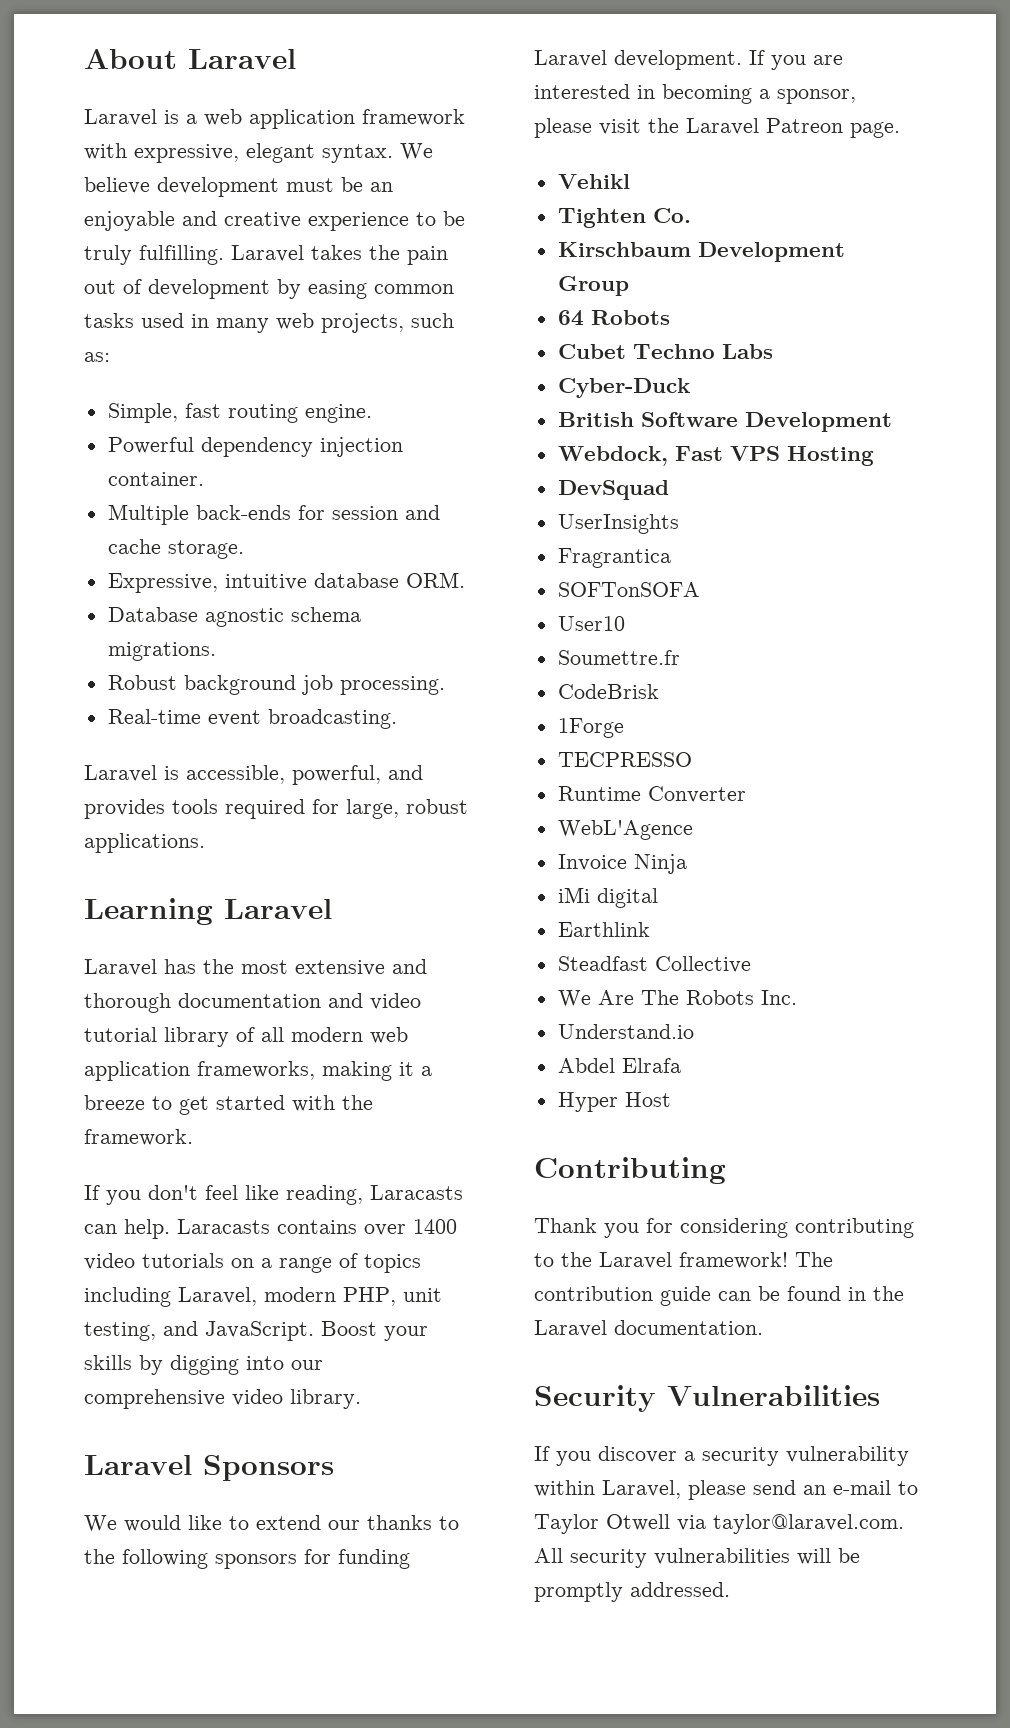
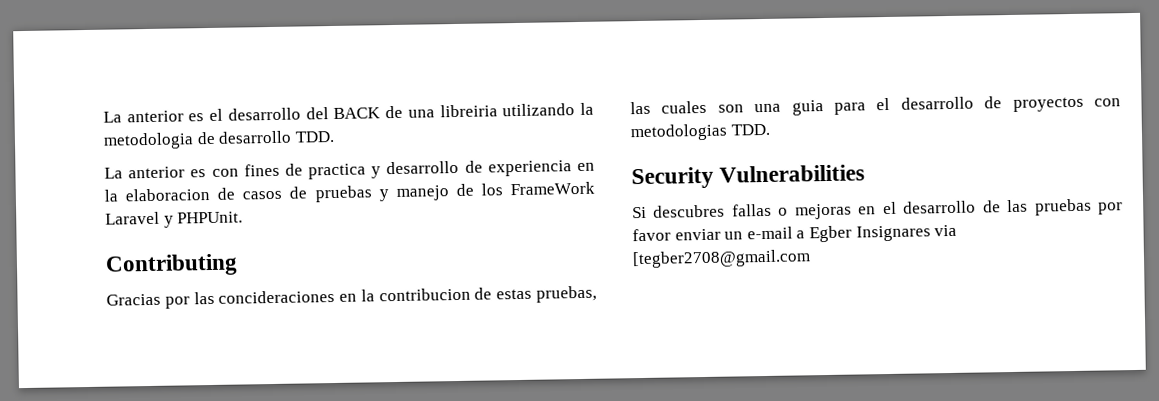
[84,49,296,69] [84,109,465,129] [84,143,433,163] [84,177,393,197] [84,211,465,231] [84,245,448,265] [84,279,454,299] [84,313,454,333] [84,352,110,362] [107,403,372,423] [107,437,403,457] [107,472,204,486] [107,504,440,525] [107,539,244,559] [107,572,465,593] [107,607,361,627] [107,642,216,661] [107,675,445,695] [107,709,397,729] [84,765,423,785] [84,799,468,819] [84,833,205,853] [84,898,332,925] [84,959,427,976] [84,993,421,1013] [84,1027,408,1047] [84,1061,432,1081] [84,1095,373,1115] [84,1129,193,1146] [84,1185,463,1205] [84,1219,457,1239] [84,1253,421,1273] [84,1287,442,1307] [84,1321,428,1341] [84,1355,323,1375] [84,1389,361,1409] [84,1455,334,1481] [84,1515,459,1532] [84,1549,410,1569] [534,50,843,70] [534,84,856,104] [534,118,900,138] [557,174,630,189] [557,208,691,228] [557,242,845,262] [557,276,629,296] [557,310,670,326] [557,344,773,359] [557,378,690,398] [557,412,892,432] [557,446,874,466] [557,480,669,500] [557,514,679,534] [557,548,671,568] [557,582,700,597] [557,616,625,631] [557,650,680,665] [557,684,659,699] [557,718,624,738] [557,752,692,767] [557,786,746,803] [557,820,693,840] [557,854,687,874] [557,887,658,908] [557,922,650,937] [557,956,751,973] [557,990,797,1007] [557,1024,694,1039] [557,1058,681,1073] [557,1092,671,1112] [534,1157,726,1184] [534,1218,914,1238] [534,1252,833,1269] [534,1286,904,1306] [534,1320,763,1337] [534,1385,880,1412] [534,1446,909,1466] [534,1480,918,1500] [534,1514,904,1534] [534,1548,860,1568] [534,1582,730,1602] About Laravel // Laravel is a web application framework with expressive, elegant syntax. We believe development must be an enjoyable and creative experience to be truly fulfilling. Laravel takes the pain out of development by easing common tasks used in many web projects, such as: // Simple, fast routing engine. // Powerful dependency injection container. // Multiple back-ends for session and cache storage. // Expressive, intuitive database ORM. // Database agnostic schema migrations. // Robust background job processing. // Real-time event broadcasting. // Laravel is accessible, powerful, and provides tools required for large, robust applications. // Learning Laravel // Laravel has the most extensive and thorough documentation and video tutorial library of all modern web application frameworks, making it a breeze to get started with the framework. // If you don't feel like reading, Laracasts can help. Laracasts contains over 1400 video tutorials on a range of topics including Laravel, modern PHP, unit testing, and JavaScript. Boost your skills by digging into our comprehensive video library. // Laravel Sponsors // We would like to extend our thanks to the following sponsors for funding Laravel development. If you are interested in becoming a sponsor, please visit the Laravel Patreon page. // Vehikl // Tighten Co. // Kirschbaum Development Group // 64 Robots // Cubet Techno Labs // Cyber-Duck // British Software Development // Webdock, Fast VPS Hosting // DevSquad // UserInsights // Fragrantica // SOFTonSOFA // User10 // Soumettre.fr // CodeBrisk // 1Forge // TECPRESSO // Runtime Converter // WebL'Agence // Invoice Ninja // iMi digital // Earthlink // Steadfast Collective // We Are The Robots Inc. // Understand.io // Abdel Elrafa // Hyper Host // Contributing // Thank you for considering contributing to the Laravel framework! The contribution guide can be found in the Laravel documentation. // Security Vulnerabilities // If you discover a security vulnerability within Laravel, please send an e-mail to Taylor Otwell via taylor@laravel.com. All security vulnerabilities will be promptly addressed. -> [103,102,594,123] [103,130,335,150] [104,160,595,180] [104,181,596,203] [105,211,244,228] [105,253,238,277] [106,285,597,309] [630,96,1121,116] [630,123,770,142] [631,164,866,190] [632,198,1123,220] [632,224,958,243] [632,249,811,269] La anterior es el desarrollo del BACK de una libreiria utilizando la metodologia de desarrollo TDD. // La anterior es con fines de practica y desarrollo de experiencia en la elaboracion de casos de pruebas y manejo de los FrameWork Laravel y PHPUnit. // Contributing // Gracias por las concideraciones en la contribucion de estas pruebas, las cuales son una guia para el desarrollo de proyectos con metodologias TDD. // Security Vulnerabilities // Si descubres fallas o mejoras en el desarrollo de las pruebas por favor enviar un e-mail a Egber Insignares via [tegber2708@gmail.com

